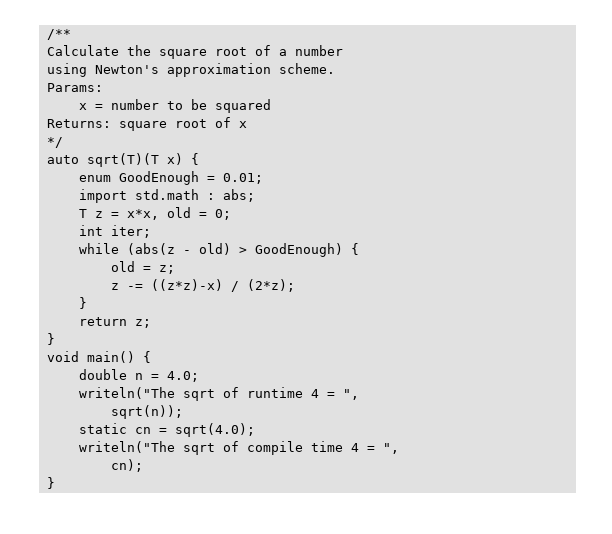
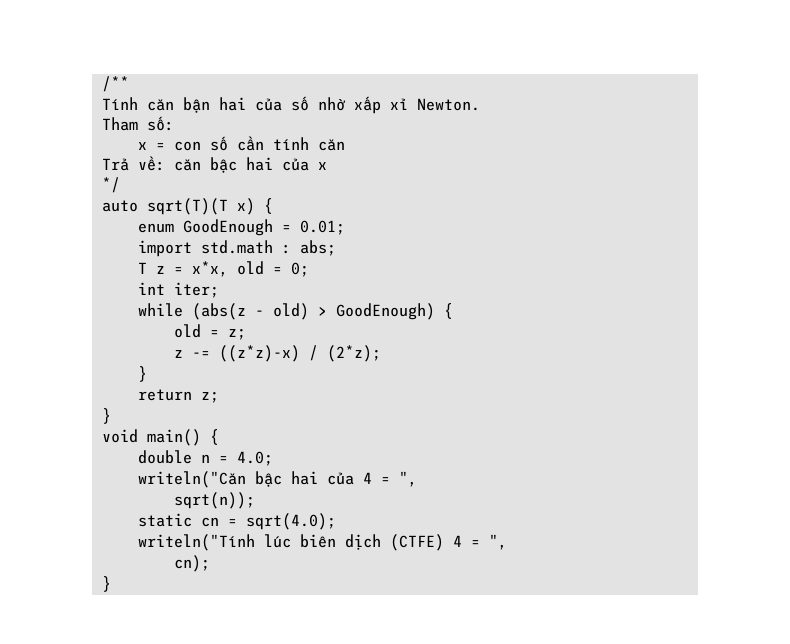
[46,45,343,59] [46,63,335,77] [46,83,103,92] [78,99,271,113] [46,117,231,131] Calculate the square root of a number // using Newton's approximation scheme. // Params: // x = number to be squared // Returns: square root of -> [102,96,481,114] [102,116,175,131] [138,136,346,151] [102,156,310,173] Tính căn bận hai của số nhờ xấp xỉ Newton. // Tham số: // x = con số cần tính căn // Trả về: căn bậc hai của
[78,387,303,401] writeln("The sqrt of runtime -> [138,471,355,488] writeln("Căn bậc hai của
[78,441,343,455] writeln("The sqrt of compile time -> [138,534,445,551] writeln("Tính lúc biên dịch (CTFE)

